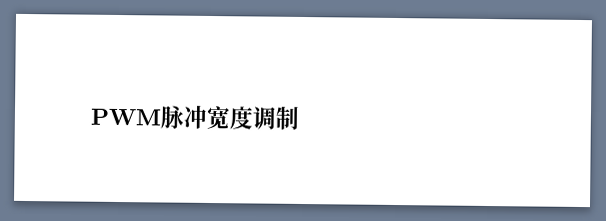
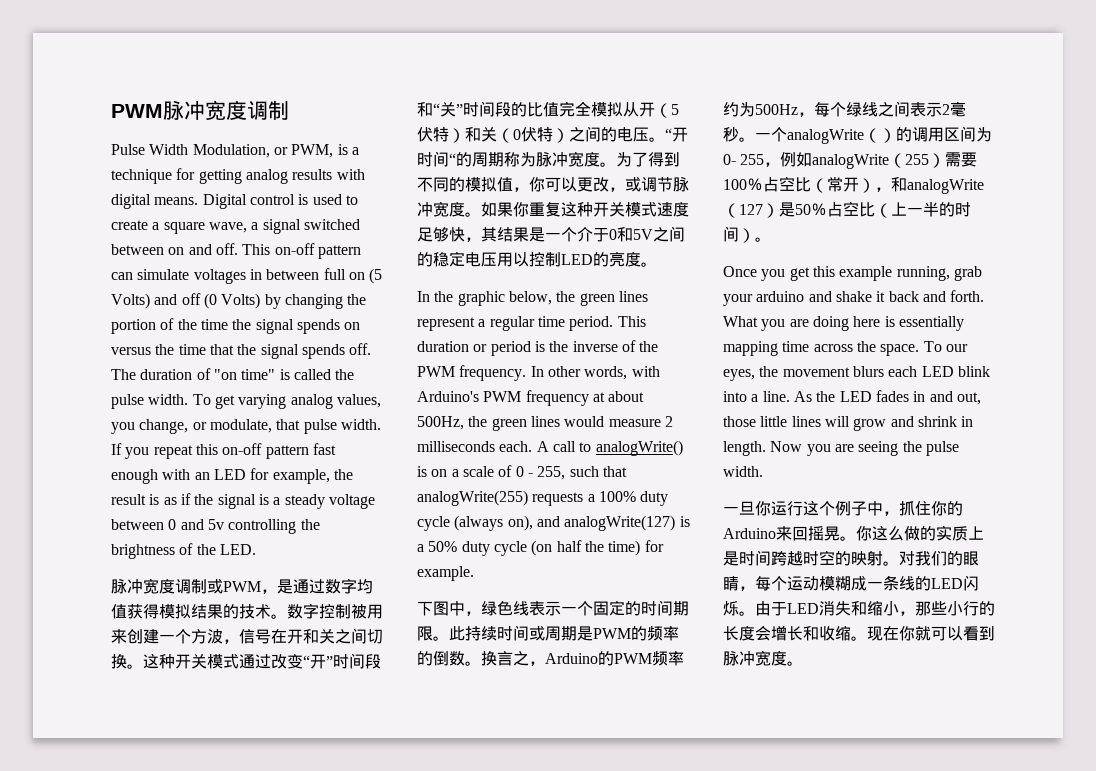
(300, 118) none -> [111,144,359,158] [111,168,365,184] [111,194,358,209] [111,219,360,234] [111,243,361,259] [111,268,383,284] [111,293,367,309] [111,318,361,334] [111,343,372,359] [111,368,355,380] [111,394,381,409] [111,419,381,434] [111,443,336,459] [111,468,353,484] [111,493,375,509] [111,519,320,534] [111,543,256,559] [111,578,373,594] [111,603,383,619] [111,628,383,644] [111,653,381,669] [417,101,679,118] [417,126,688,143] [417,151,680,167] [417,177,689,192] [417,201,689,217] [417,226,685,242] [417,251,657,267] [417,291,648,306] [417,316,646,331] [417,340,659,356] [417,365,660,381] [417,390,645,406] [417,416,673,431] [417,440,683,456] [417,465,627,480] [417,490,669,506] [417,515,690,531] [417,540,664,556] [417,566,474,581] [417,600,689,616] [417,625,679,641] [417,651,684,666] [723,101,966,117] [723,126,992,144] [723,152,978,169] [723,176,984,194] [723,201,971,218] [723,226,771,243] [723,266,982,281] [723,290,985,306] [723,316,964,331] [723,341,968,356] [723,366,990,381] [723,390,981,405] [723,416,974,431] [723,441,959,456] [723,466,763,477] [723,501,963,516] [723,525,984,541] [723,550,979,566] [723,575,979,591] [723,601,995,616] [723,625,995,641] [723,650,803,666] // Pulse Width Modulation, or PWM, is a technique for getting analog results with digital means. Digital control is used to create a square wave, a signal switched between on and off. This on-off pattern can simulate voltages in between full on (5 Volts) and off (0 Volts) by changing the portion of the time the signal spends on versus the time that the signal spends off. The duration of "on time" is called the pulse width. To get varying analog values, you change, or modulate, that pulse width. If you repeat this on-off pattern fast enough with an LED for example, the result is as if the signal is a steady voltage between 0 and 5v controlling the brightness of the LED. // 脉冲宽度调制或PWM，是通过数字均值获得模拟结果的技术。数字控制被用来创建一个方波，信号在开和关之间切换。这种开关模式通过改变“开”时间段和“关”时间段的比值完全模拟从开（5伏特）和关（0伏特）之间的电压。“开时间“的周期称为脉冲宽度。为了得到不同的模拟值，你可以更改，或调节脉冲宽度。如果你重复这种开关模式速度足够快，其结果是一个介于0和5V之间的稳定电压用以控制LED的亮度。 // In the graphic below, the green lines represent a regular time period. This duration or period is the inverse of the PWM frequency. In other words, with Arduino's PWM frequency at about 500Hz, the green lines would measure 2 milliseconds each. A call to analogWrite() is on a scale of 0 - 255, such that analogWrite(255) requests a 100% duty cycle (always on), and analogWrite(127) is a 50% duty cycle (on half the time) for example. // 下图中，绿色线表示一个固定的时间期限。此持续时间或周期是PWM的频率的倒数。换言之，Arduino的PWM频率约为500Hz，每个绿线之间表示2毫秒。一个analogWrite（）的调用区间为0- 255，例如analogWrite（255）需要100％占空比（常开），和analogWrite（127）是50％占空比（上一半的时间）。 // Once you get this example running, grab your arduino and shake it back and forth. What you are doing here is essentially mapping time across the space. To our eyes, the movement blurs each LED blink into a line. As the LED fades in and out, those little lines will grow and shrink in length. Now you are seeing the pulse width. // 一旦你运行这个例子中，抓住你的Arduino来回摇晃。你这么做的实质上是时间跨越时空的映射。对我们的眼睛，每个运动模糊成一条线的LED闪烁。由于LED消失和缩小，那些小行的长度会增长和收缩。现在你就可以看到脉冲宽度。

